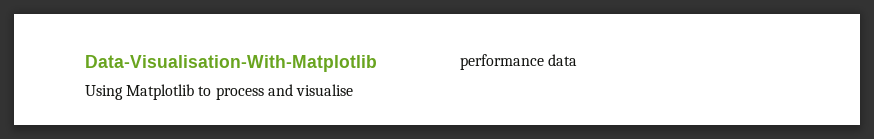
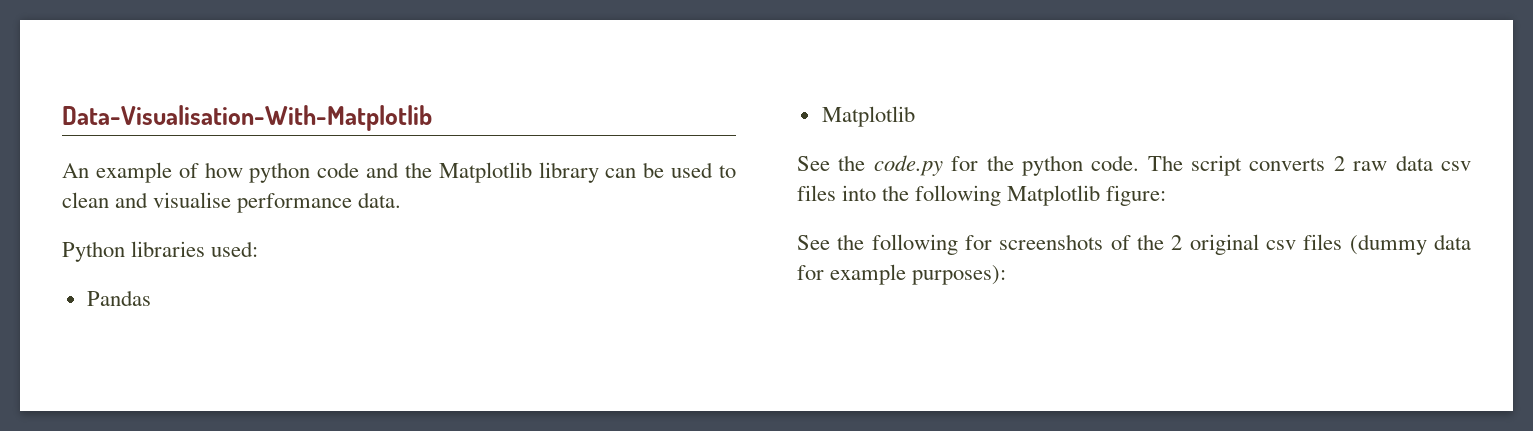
[85,84,353,100] [460,54,578,70] Using Matplotlib to process and visualise performance data -> [62,162,736,183] [62,192,402,213] [62,241,259,262] [86,290,151,306] [821,106,915,127] [797,155,1471,176] [797,185,1167,206] [797,234,1471,255] [797,264,1007,285] An example of how python code and the Matplotlib library can be used to clean and visualise performance data. // Python libraries used: // Pandas // Matplotlib // See the code.py for the python code. The script converts 2 raw data csv files into the following Matplotlib figure: // See the following for screenshots of the 2 original csv files (dummy data for example purposes):

